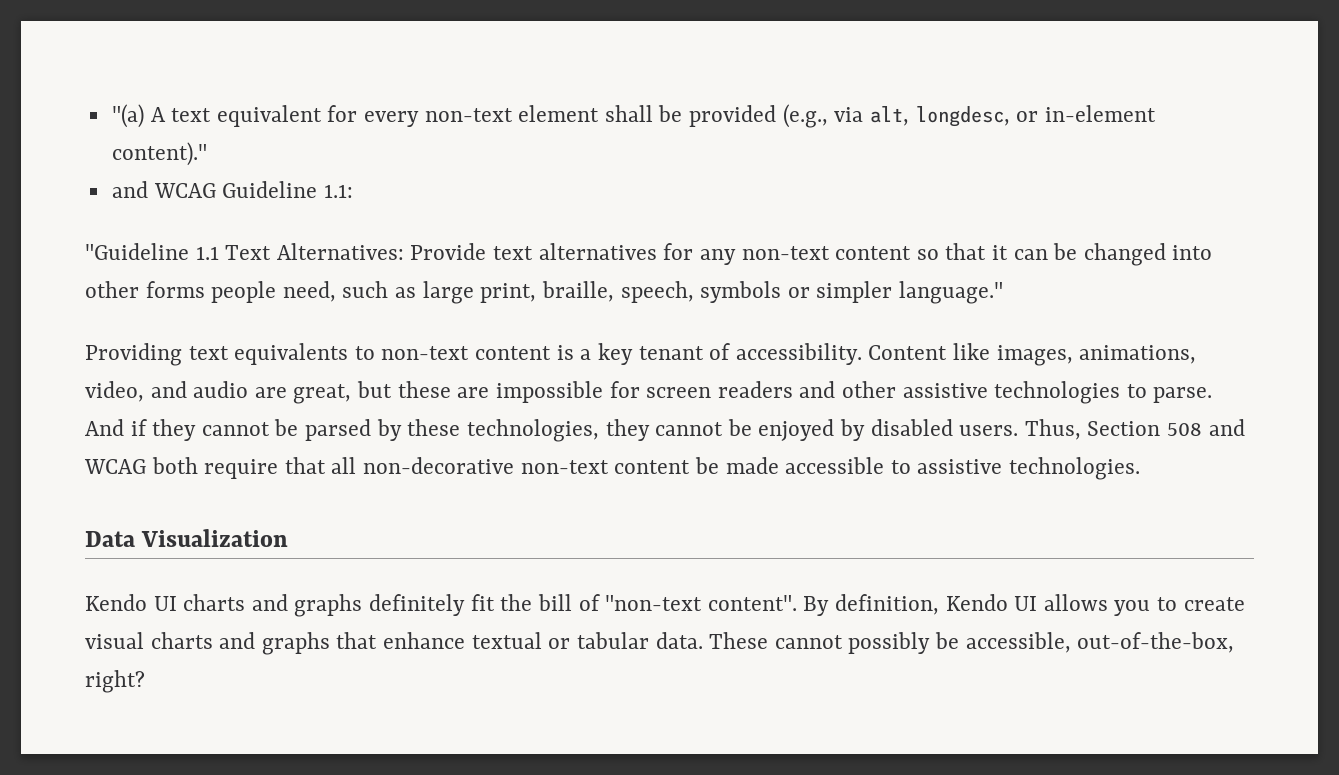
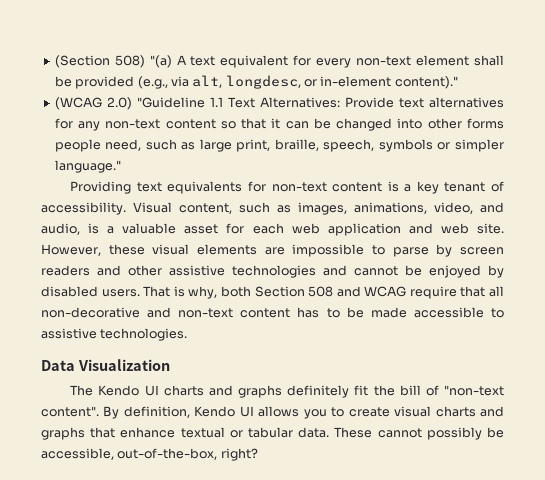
(111, 116) none -> [54,55,145,68] (Section 508)
[111,181,353,198] and WCAG Guideline 1.1: // -> [54,97,132,110] (WCAG 2.0)
[354,346,375,360] to -> [247,181,266,192] for
[868,343,1197,366] [85,381,640,404] Content like images, animations, video, and audio are great, but these are impossible for -> [133,202,504,215] [41,223,504,236] [41,244,453,257] Visual content, such as images, animations, video, and audio, is a valuable asset for each web application and web site. However, these visual elements are impossible to parse by
[1126,384,1213,403] [85,419,650,442] to parse. And if they cannot be parsed by these technologies, they -> [323,265,347,276] and
[1024,419,1081,440] Thus, -> [143,286,251,299] That is why, both
[151,457,198,474] both -> (407, 291) none
[520,460,691,474] non-text content -> [147,307,340,318] and non-text content has to
(289, 538) none -> [70,385,94,396] The

